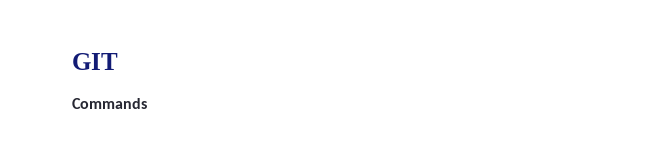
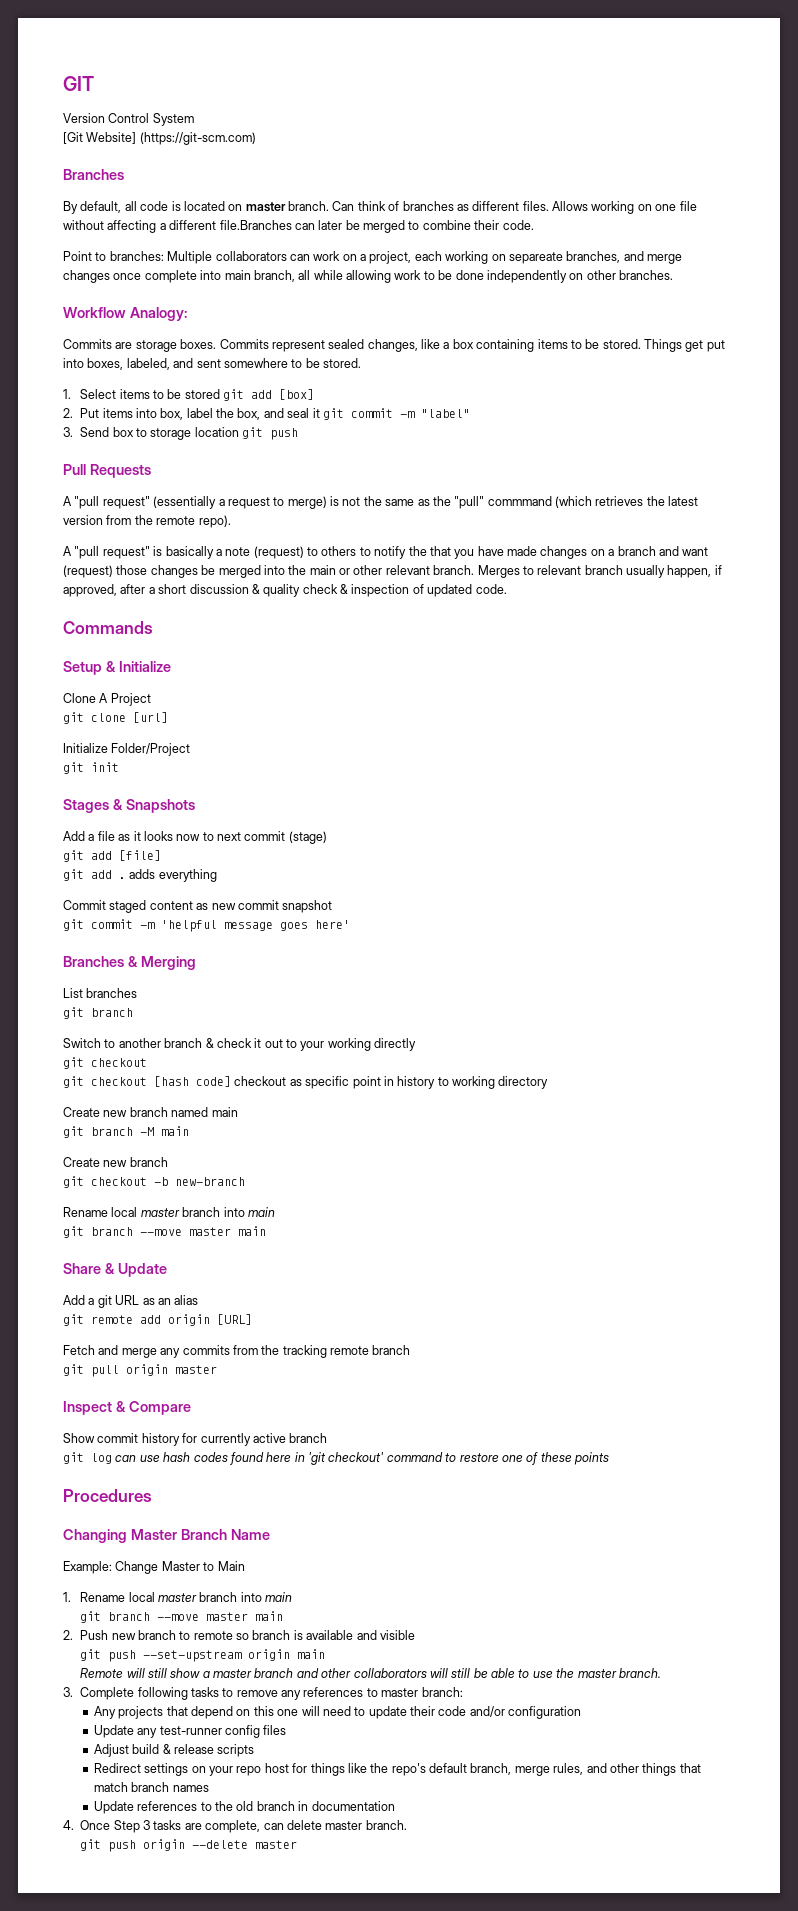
[72,98,147,109] Commands -> [63,113,194,126] [63,132,256,145] [63,169,124,180] [63,201,697,214] [63,220,534,233] [63,251,682,264] [63,270,673,283] [63,307,187,321] [63,339,725,352] [63,358,361,370] [63,389,315,401] [63,408,470,420] [63,427,299,440] [63,464,151,478] [63,496,699,509] [63,515,231,528] [63,546,709,559] [63,565,722,578] [63,584,507,597] [63,621,153,634] [63,661,171,675] [63,693,151,706] [63,712,168,724] [63,743,191,756] [63,762,119,774] [63,799,195,813] [63,831,327,844] [63,850,161,862] [63,869,217,882] [63,900,333,913] [63,919,350,932] [63,956,196,970] [63,988,138,998] [63,1007,133,1019] [63,1038,417,1051] [63,1057,147,1069] [63,1076,549,1089] [63,1107,238,1117] [63,1126,189,1138] [63,1157,168,1167] [63,1176,245,1188] [63,1207,275,1217] [63,1226,266,1238] [63,1263,167,1277] [63,1295,199,1308] [63,1314,252,1326] [63,1345,411,1358] [63,1364,217,1377] [63,1401,191,1415] [63,1433,328,1446] [63,1452,609,1465] [63,1489,152,1502] [63,1529,270,1543] [63,1561,245,1574] [63,1592,293,1602] [80,1611,284,1623] [63,1630,415,1640] [80,1649,326,1662] [80,1668,661,1678] [63,1687,463,1700] [93,1706,582,1719] [93,1725,287,1738] [93,1744,255,1757] [93,1763,701,1776] [93,1782,209,1792] [93,1801,395,1814] [63,1820,407,1833] [80,1839,298,1852] Version Control System // [Git Website] (https://git-scm.com) // Branches // By default, all code is located on master branch. Can think of branches as different files. Allows working on one file without affecting a different file.Branches can later be merged to combine their code. // Point to branches: Multiple collaborators can work on a project, each working on separeate branches, and merge changes once complete into main branch, all while allowing work to be done independently on other branches. // Workflow Analogy: // Commits are storage boxes. Commits represent sealed changes, like a box containing items to be stored. Things get put into boxes, labeled, and sent somewhere to be stored. // 1. Select items to be stored git add [box] // 2. Put items into box, label the box, and seal it git commit -m "label" // 3. Send box to storage location git push // Pull Requests // A "pull request" (essentially a request to merge) is not the same as the "pull" commmand (which retrieves the latest version from the remote repo). // A "pull request" is basically a note (request) to others to notify the that you have made changes on a branch and want (request) those changes be merged into the main or other relevant branch. Merges to relevant branch usually happen, if approved, after a short discussion & quality check & inspection of updated code. // Commands // Setup & Initialize // Clone A Project // git clone [url] // Initialize Folder/Project // git init // Stages & Snapshots // Add a file as it looks now to next commit (stage) // git add [file] // git add . adds everything // Commit staged content as new commit snapshot // git commit -m 'helpful message goes here' // Branches & Merging // List branches // git branch // Switch to another branch & check it out to your working directly // git checkout // git checkout [hash code] checkout as specific point in history to working directory // Create new branch named main // git branch -M main // Create new branch // git checkout -b new-branch // Rename local master branch into main // git branch --move master main // Share & Update // Add a git URL as an alias // git remote add origin [URL] // Fetch and merge any commits from the tracking remote branch // git pull origin master // Inspect & Compare // Show commit history for currently active branch // git log can use hash codes found here in 'git checkout' command to restore one of these points // Procedures // Changing Master Branch Name // Example: Change Master to Main // 1. Rename local master branch into main // git branch --move master main // 2. Push new branch to remote so branch is available and visible // git push --set-upstream origin main // Remote will still show a master branch and other collaborators will still be able to use the master branch. // 3. Complete following tasks to remove any references to master branch: // Any projects that depend on this one will need to update their code and/or configuration // Update any test-runner config files // Adjust build & release scripts // Redirect settings on your repo host for things like the repo's default branch, merge rules, and other things that match branch names // Update references to the old branch in documentation // 4. Once Step 3 tasks are complete, can delete master branch. // git push origin --delete master

